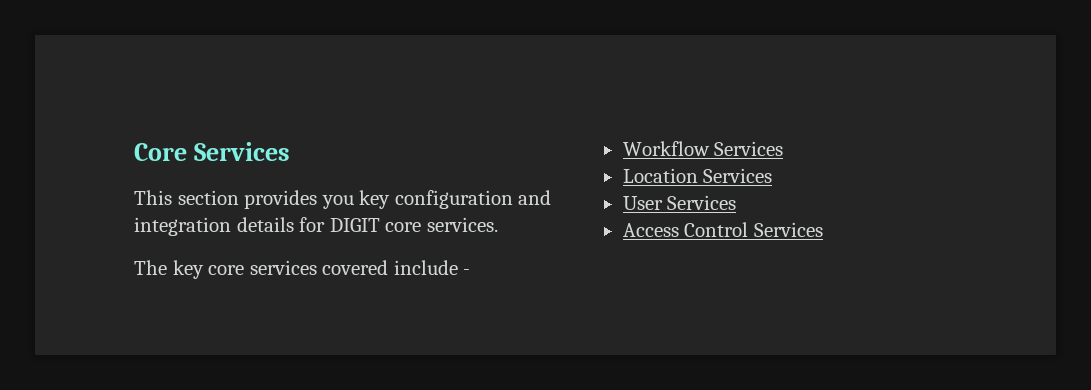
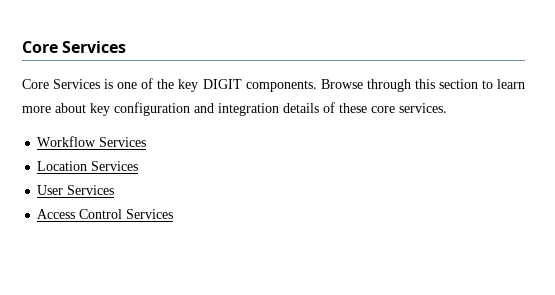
[134,190,354,209] This section provides you -> [22,78,525,92] [22,103,86,113] Core Services is one of the key DIGIT components. Browse through this section to learn more about
[299,217,380,232] for DIGIT -> [323,102,367,113] of these
[134,260,471,279] // The key core services covered include - -> (447, 108) none

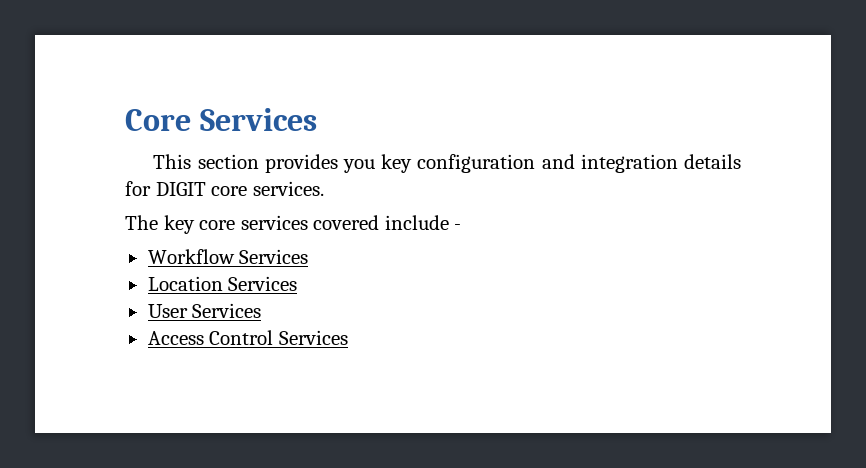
[22,78,525,92] [22,103,86,113] Core Services is one of the key DIGIT components. Browse through this section to learn more about -> [153,154,375,173] This section provides you
[323,102,367,113] of these -> [125,181,206,196] for DIGIT
(447, 108) none -> [125,215,462,234] // The key core services covered include -

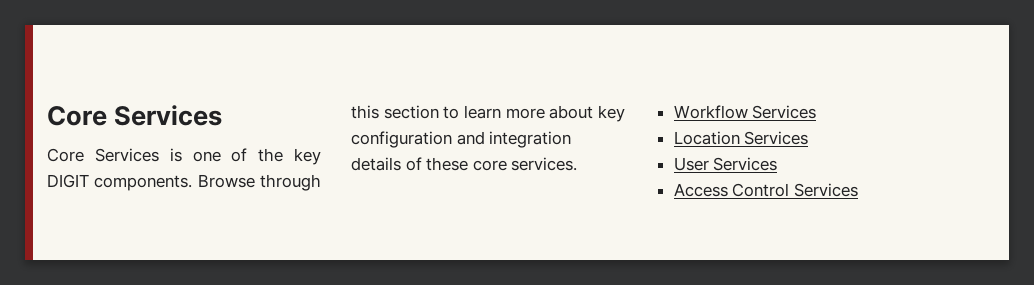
[153,154,375,173] This section provides you -> [47,148,321,165] [47,174,321,191] [351,105,594,119] Core Services is one of the key DIGIT components. Browse through this section to learn more about
[125,181,206,196] for DIGIT -> [405,157,469,171] of these
[125,215,462,234] // The key core services covered include - -> (578, 164) none

